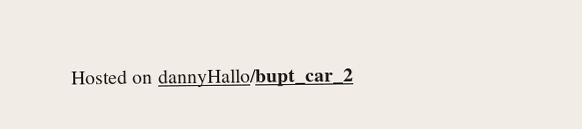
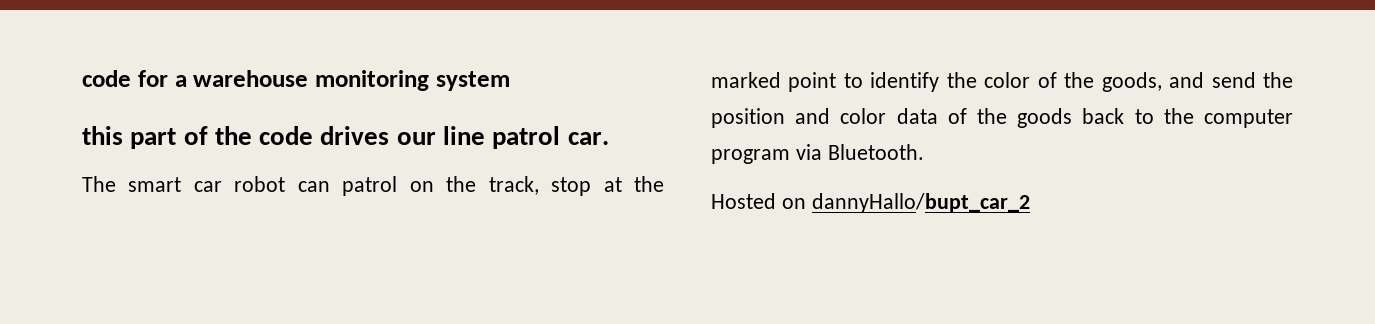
(71, 77) none -> [82,70,510,91] [82,126,609,149] [82,176,664,196] [711,72,1293,92] [711,108,1293,128] [711,144,924,164] code for a warehouse monitoring system // this part of the code drives our line patrol car. // The smart car robot can patrol on the track, stop at the marked point to identify the color of the goods, and send the position and color data of the goods back to the computer program via Bluetooth. //

